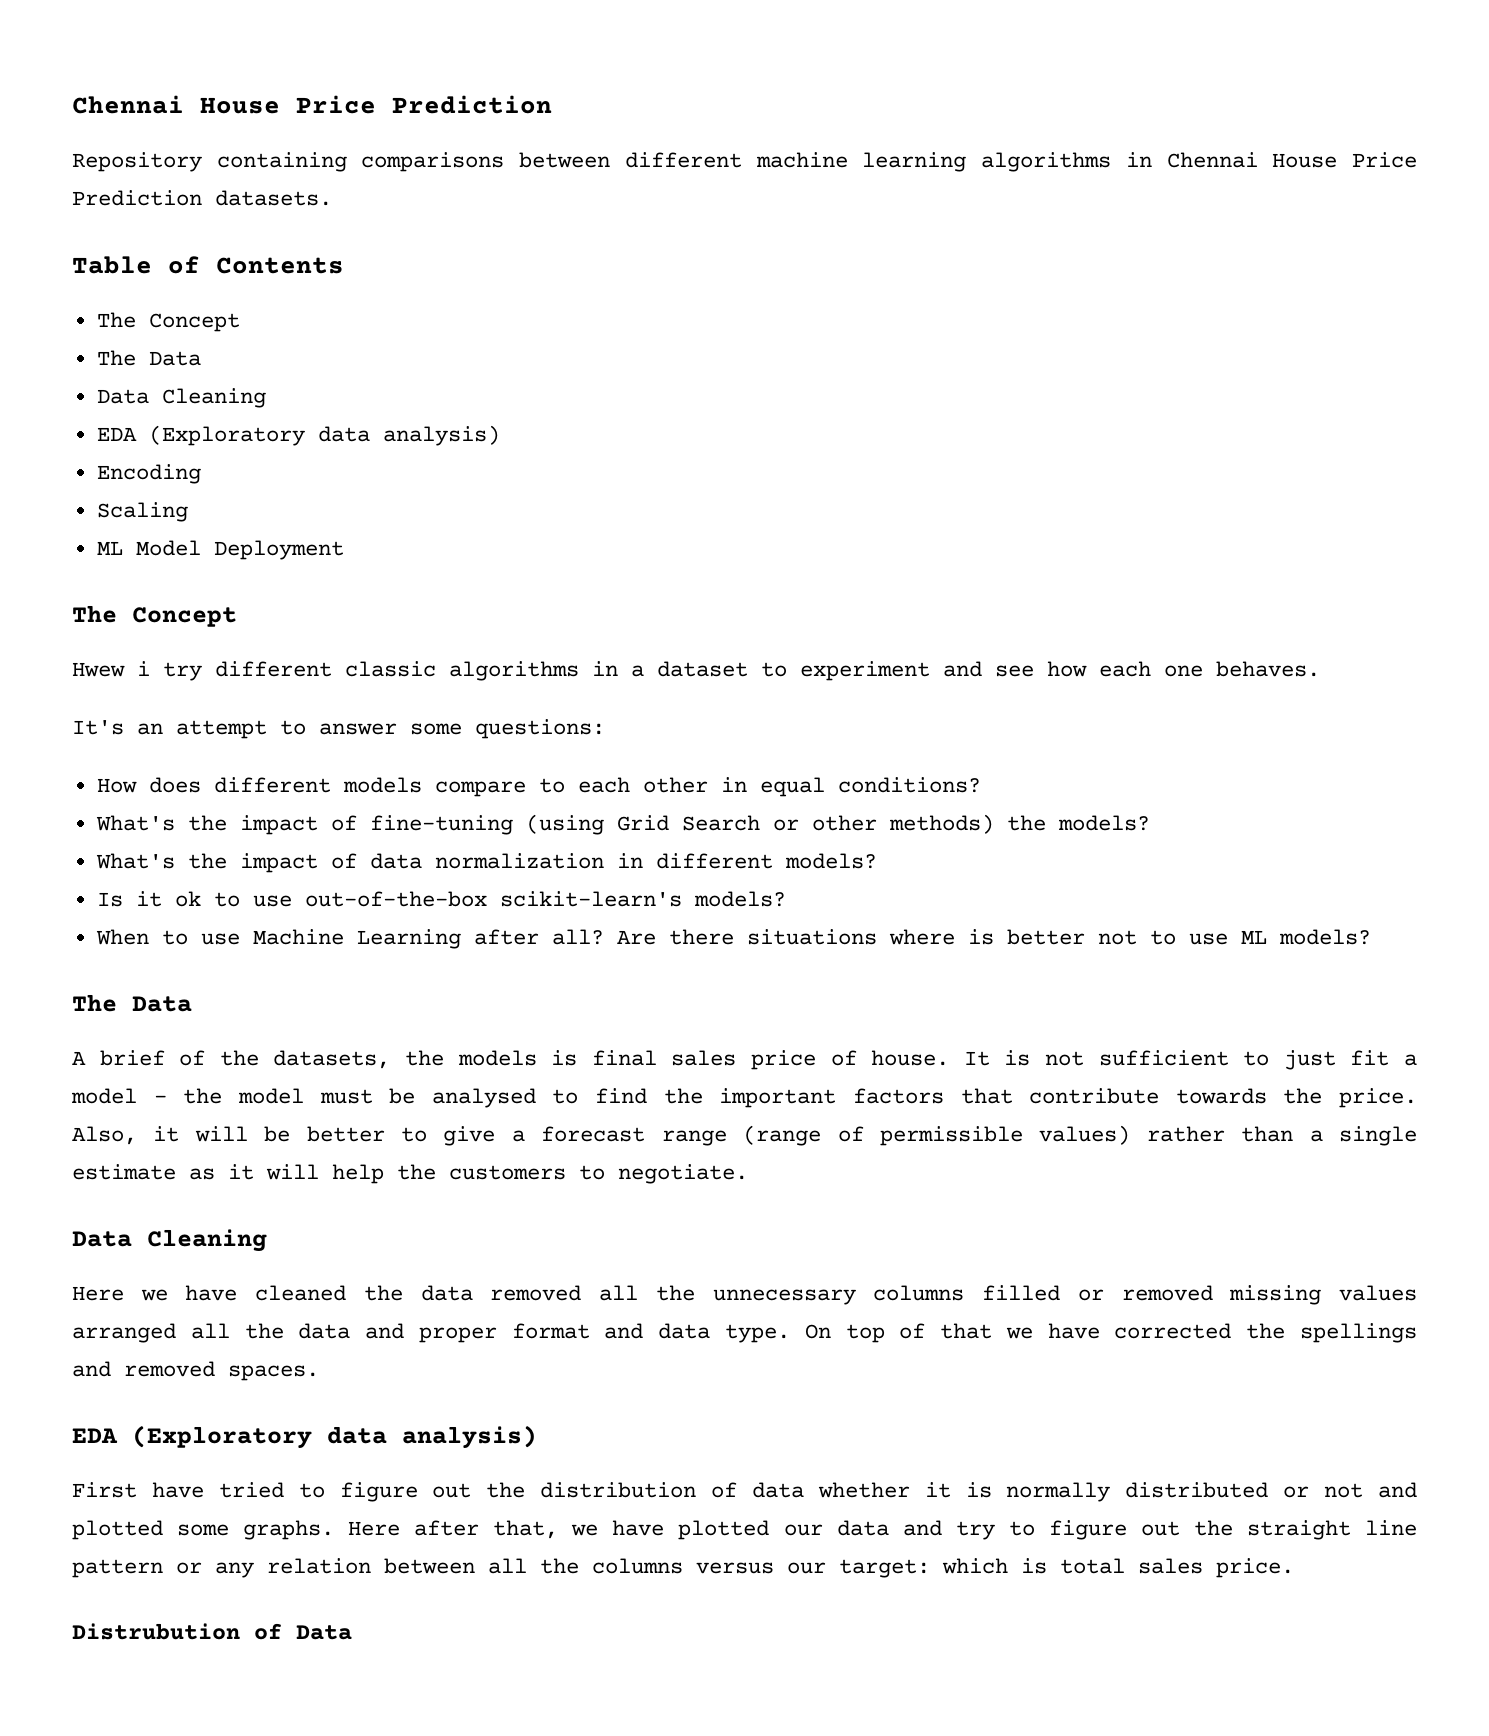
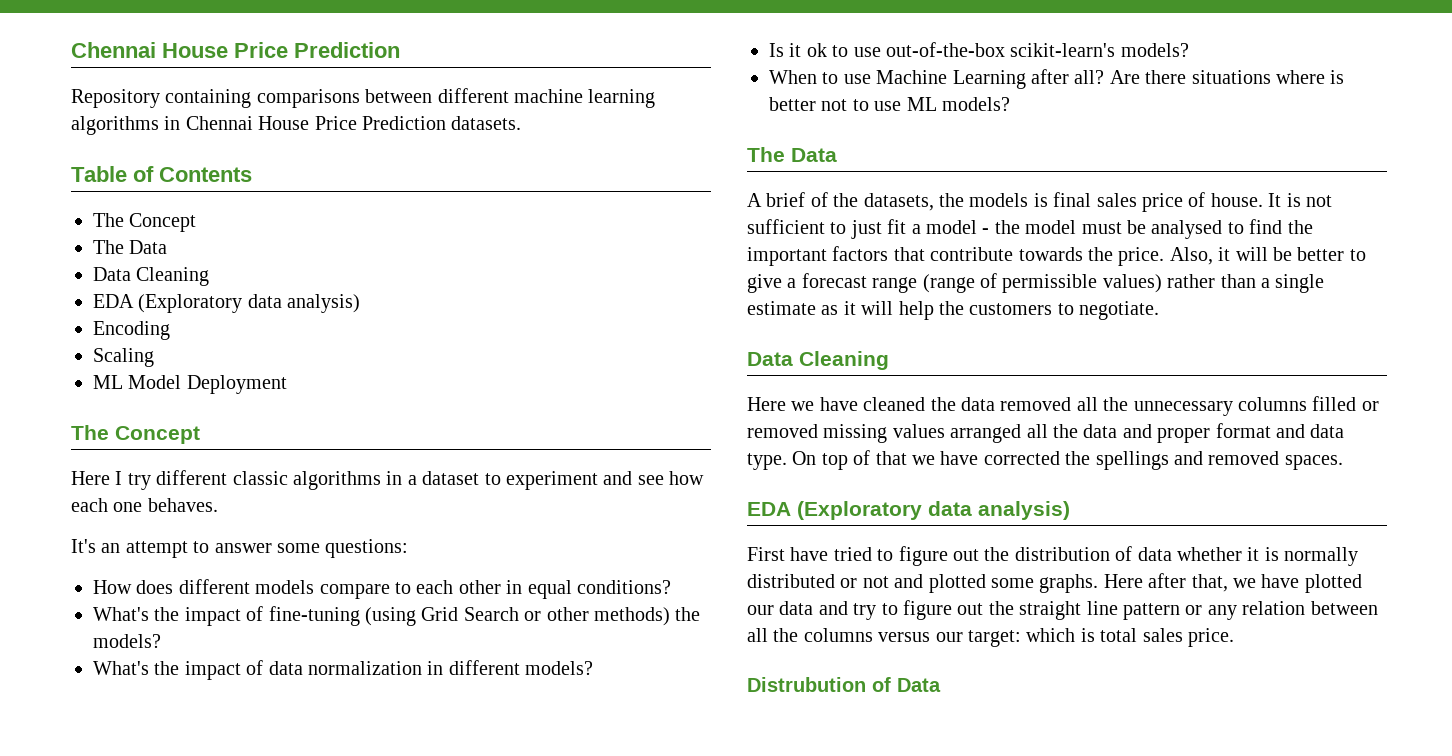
[72,661,150,677] Hwew i -> [71,471,123,485] Here I

